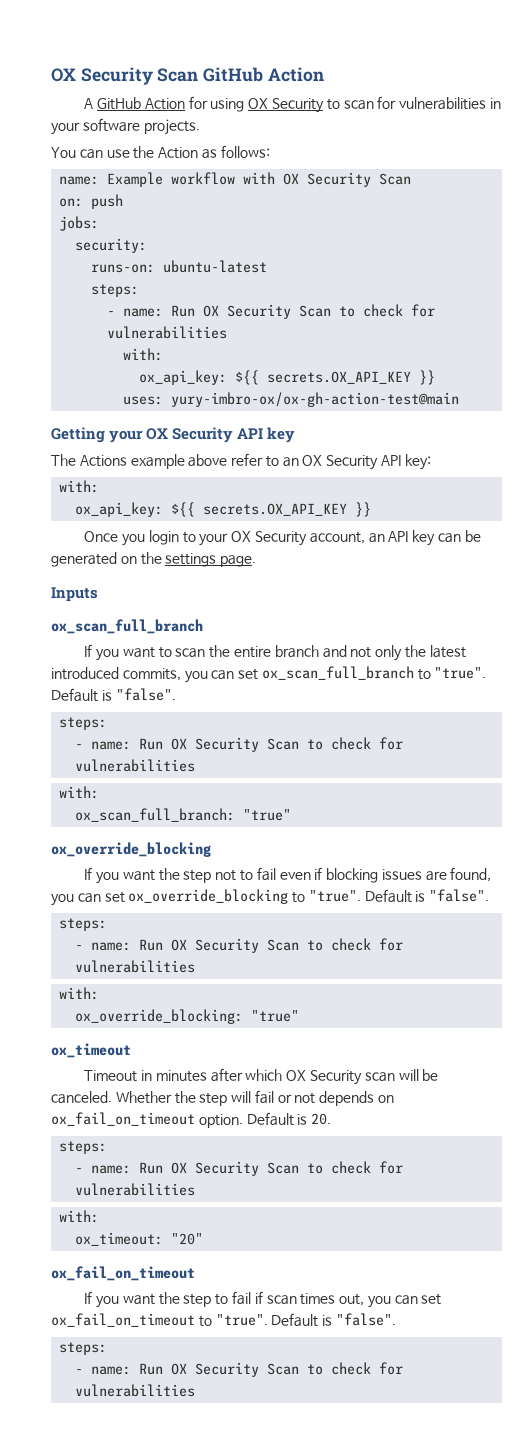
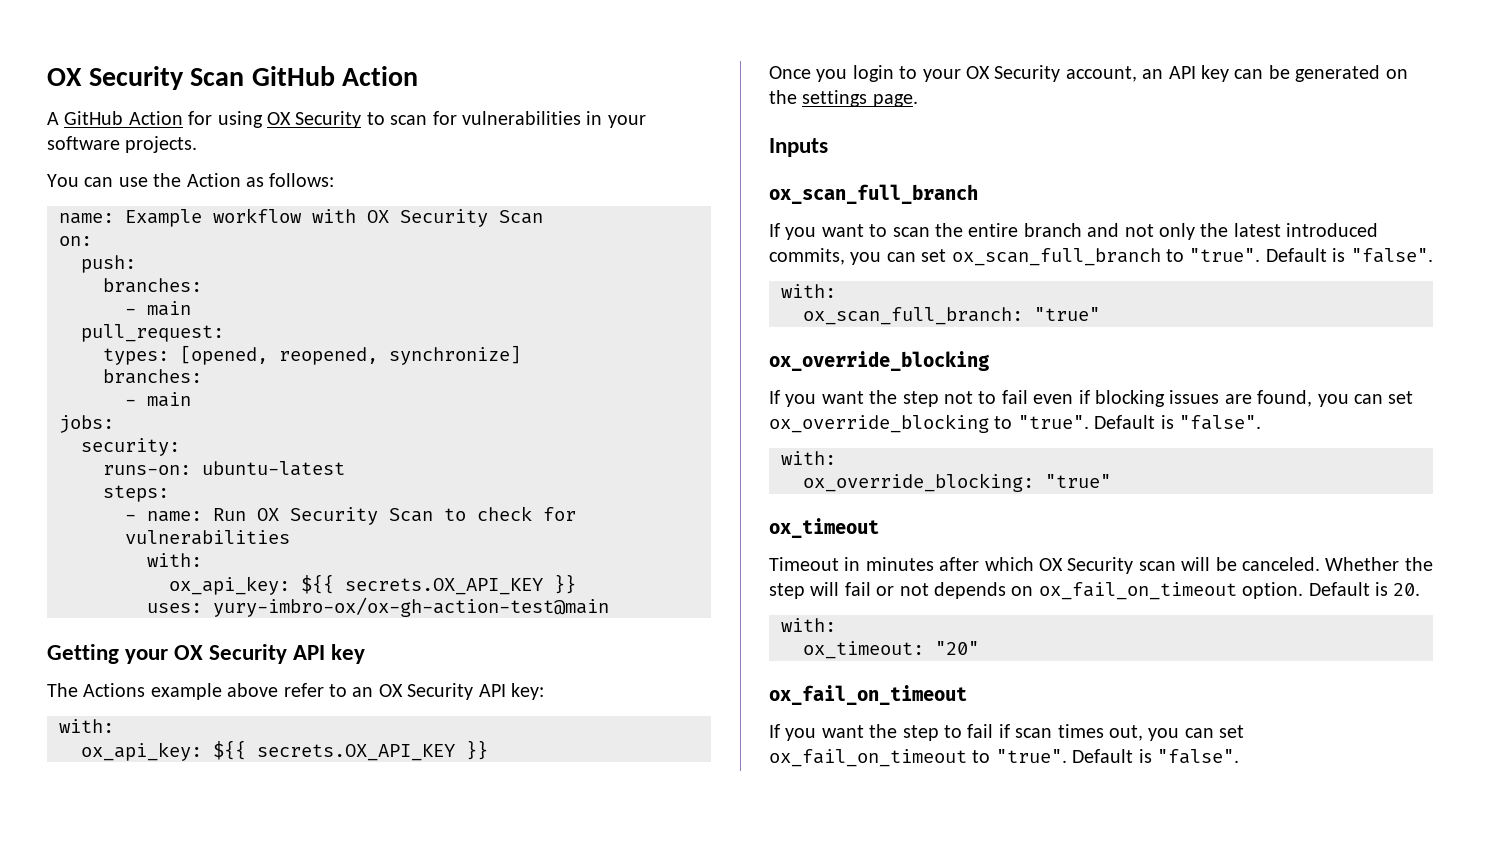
[91,194,124,209] push -> [81,255,136,273] [103,278,202,293] [125,301,191,316] [81,324,224,342] [103,345,521,365] [103,369,202,384] [125,392,191,407] // push: // branches: // - main // pull_request: // types: [opened, reopened, synchronize] // branches: // - main
[59,717,108,730] [75,737,404,752] [75,759,196,772] // steps: // - name: Run OX Security Scan to check for vulnerabilities -> (1433, 255) none
[59,918,108,931] [75,938,404,953] [75,960,196,973] // steps: // - name: Run OX Security Scan to check for vulnerabilities -> (1261, 422) none
[59,1141,108,1154] [75,1161,404,1176] [75,1183,196,1196] // steps: // - name: Run OX Security Scan to check for vulnerabilities -> (1421, 589) none
[59,1342,108,1355] [75,1362,404,1377] [75,1384,196,1397] // steps: // - name: Run OX Security Scan to check for vulnerabilities -> (1239, 756) none

